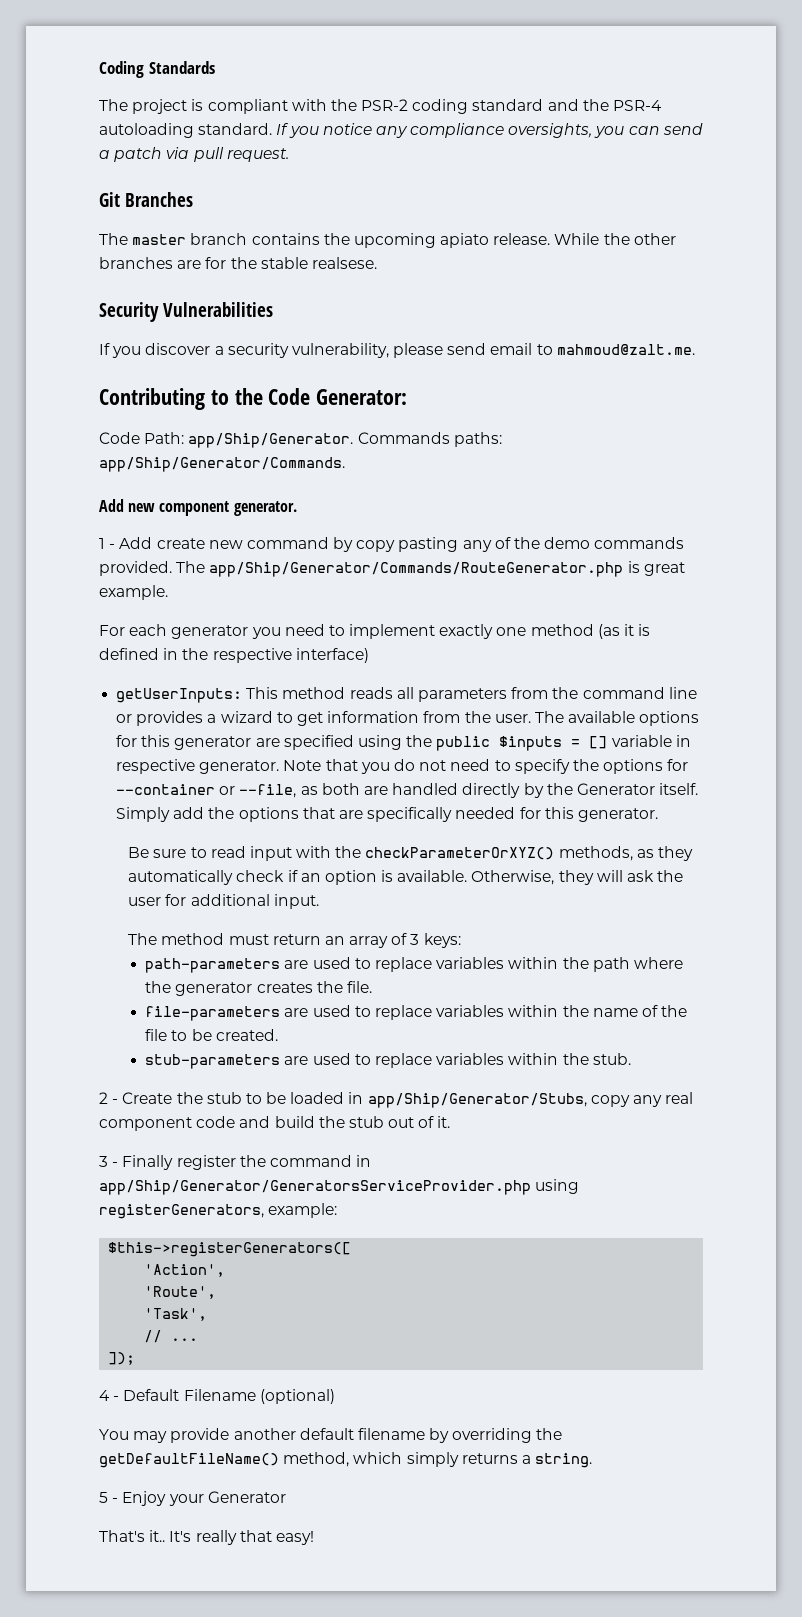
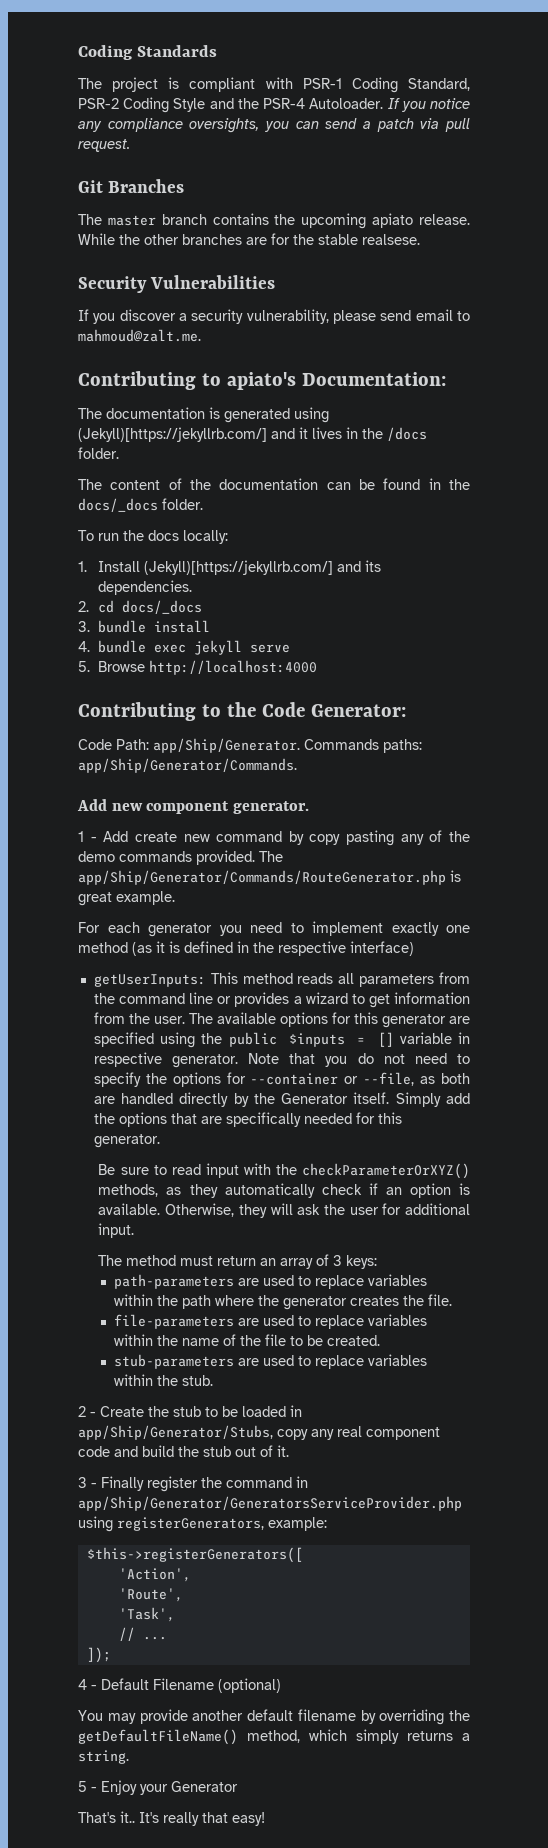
[330,99,544,114] the PSR-2 coding standard -> [302,77,470,93] [78,97,206,113] PSR-1 Coding Standard, PSR-2 Coding Style
[99,123,273,138] autoloading standard. -> [309,98,384,109] Autoloader.
(695, 349) none -> [78,371,446,390] [78,407,329,423] [78,427,427,442] [78,447,119,459] [78,478,470,490] [78,498,203,512] [78,530,228,544] [78,560,382,575] [98,580,193,595] [78,600,203,614] [78,620,211,633] [78,640,291,655] [78,660,318,675] // Contributing to apiato's Documentation: // The documentation is generated using (Jekyll)[https://jekyllrb.com/] and it lives in the /docs folder. // The content of the documentation can be found in the docs/_docs folder. // To run the docs locally: // 1. Install (Jekyll)[https://jekyllrb.com/] and its dependencies. // 2. cd docs/_docs // 3. bundle install // 4. bundle exec jekyll serve // 5. Browse http://localhost:4000

